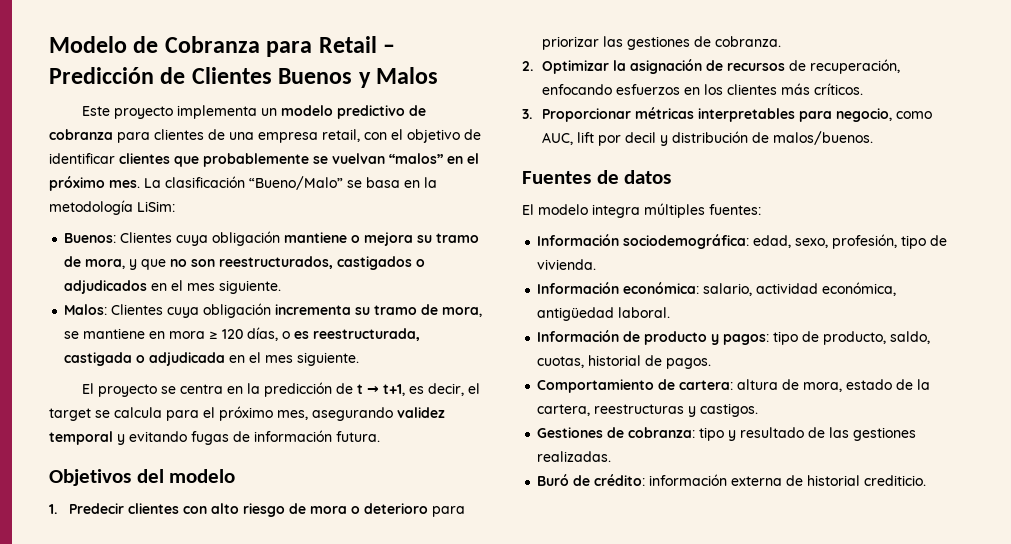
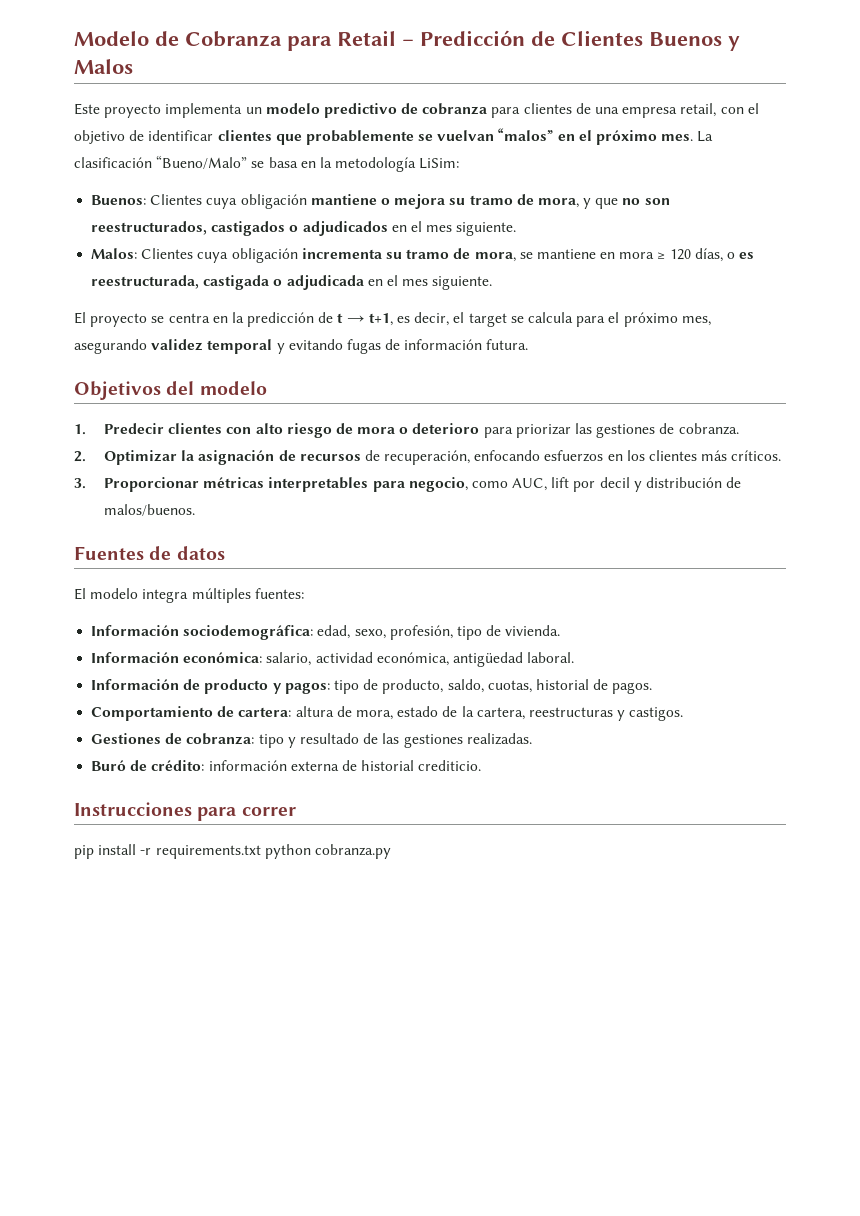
(927, 480) none -> [74,802,296,821] [74,844,391,859] // Instrucciones para correr // pip install -r requirements.txt python cobranza.py

